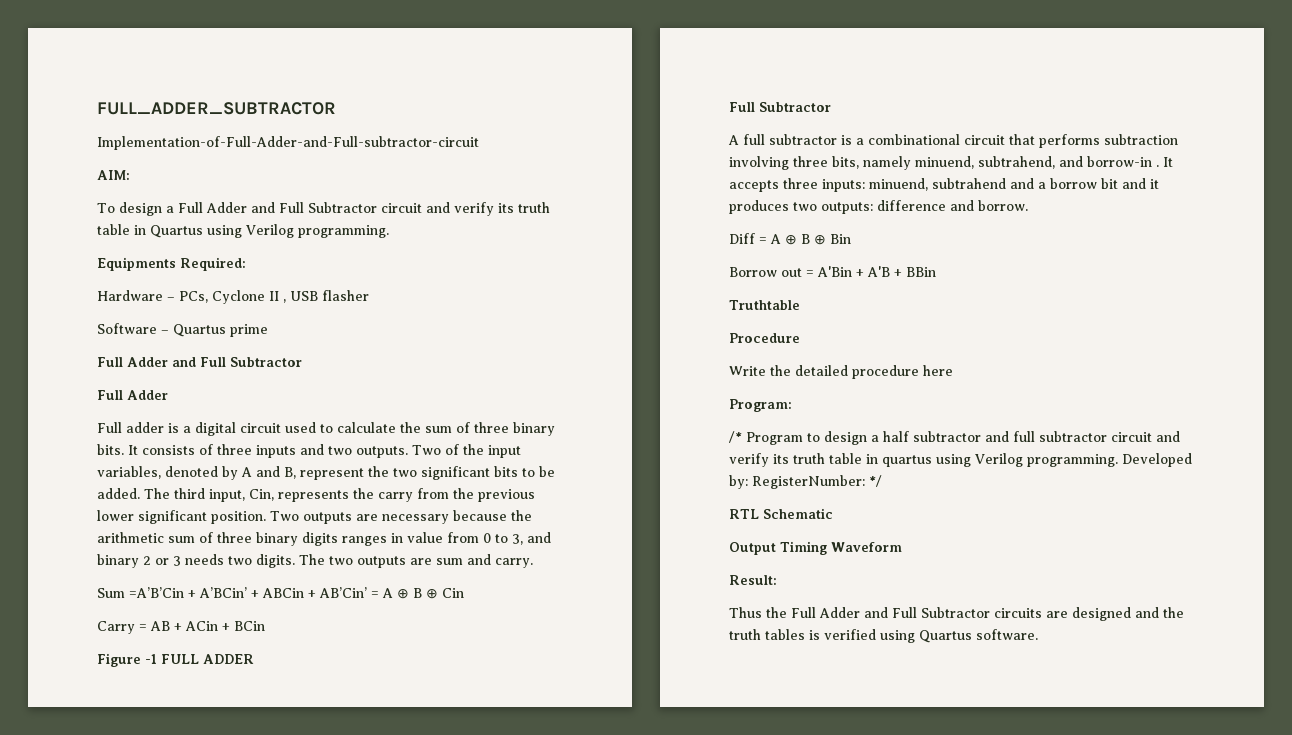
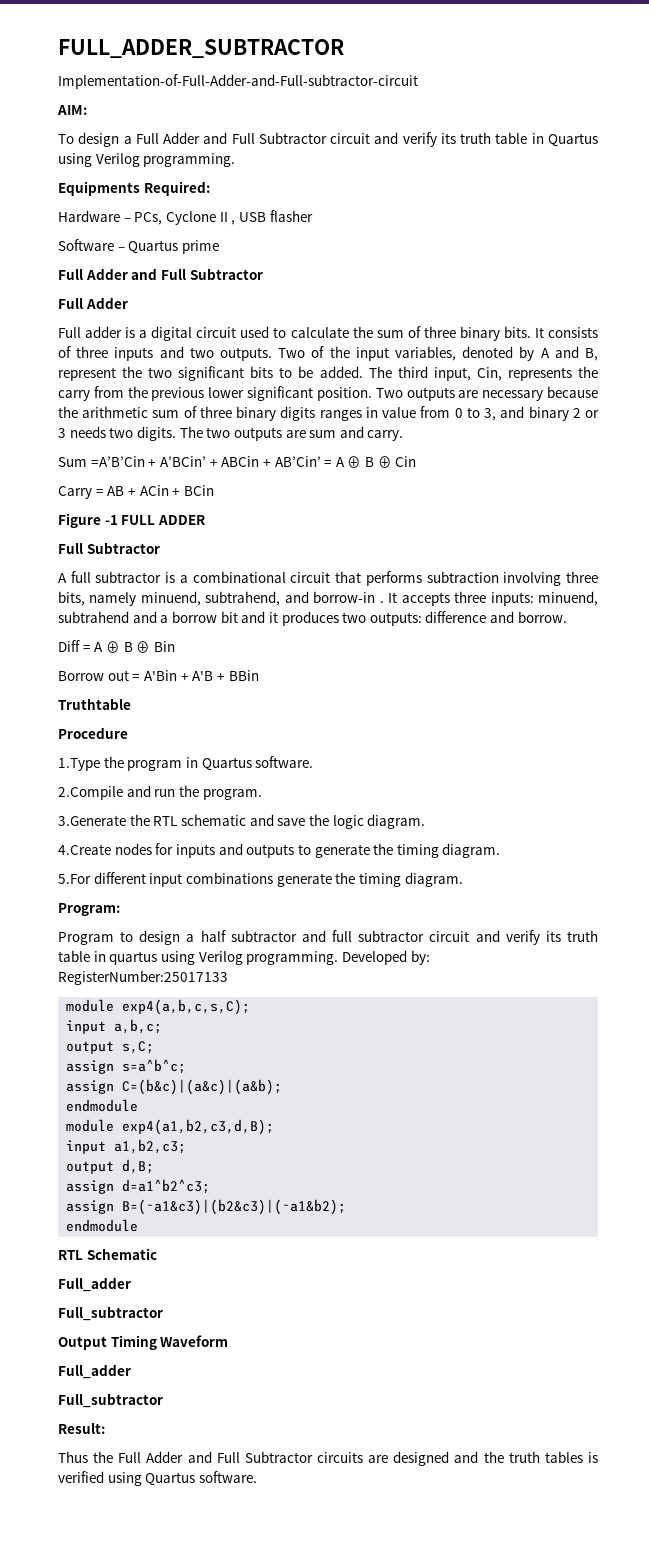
[729,365,953,379] Write the detailed procedure here -> [58,756,314,771] [58,785,262,800] [58,814,426,829] [58,843,501,858] [58,872,463,887] 1.Type the program in Quartus software. // 2.Compile and run the program. // 3.Generate the RTL schematic and save the logic diagram. // 4.Create nodes for inputs and outputs to generate the timing diagram. // 5.For different input combinations generate the timing diagram.
[729,431,742,443] /* -> (120, 909) none
[752,475,882,489] RegisterNumber: */ -> [58,970,228,985] [66,999,251,1015] [66,1019,163,1034] [66,1041,155,1054] [66,1059,187,1074] [66,1079,283,1095] [66,1099,139,1112] [66,1119,275,1135] [66,1139,187,1154] [66,1159,155,1174] [66,1179,211,1194] [66,1199,347,1215] [66,1219,139,1232] RegisterNumber:25017133 // module exp4(a,b,c,s,C); // input a,b,c; // output s,C; // assign s=a^b^c; // assign C=(b&c)|(a&c)|(a&b); // endmodule // module exp4(a1,b2,c3,d,B); // input a1,b2,c3; // output d,B; // assign d=a1^b2^c3; // assign B=(~a1&c3)|(b2&c3)|(~a1&b2); // endmodule
(833, 513) none -> [58,1277,131,1292] [58,1306,163,1321] // Full_adder // Full_subtractor
(902, 547) none -> [58,1364,131,1379] [58,1393,163,1408] // Full_adder // Full_subtractor

